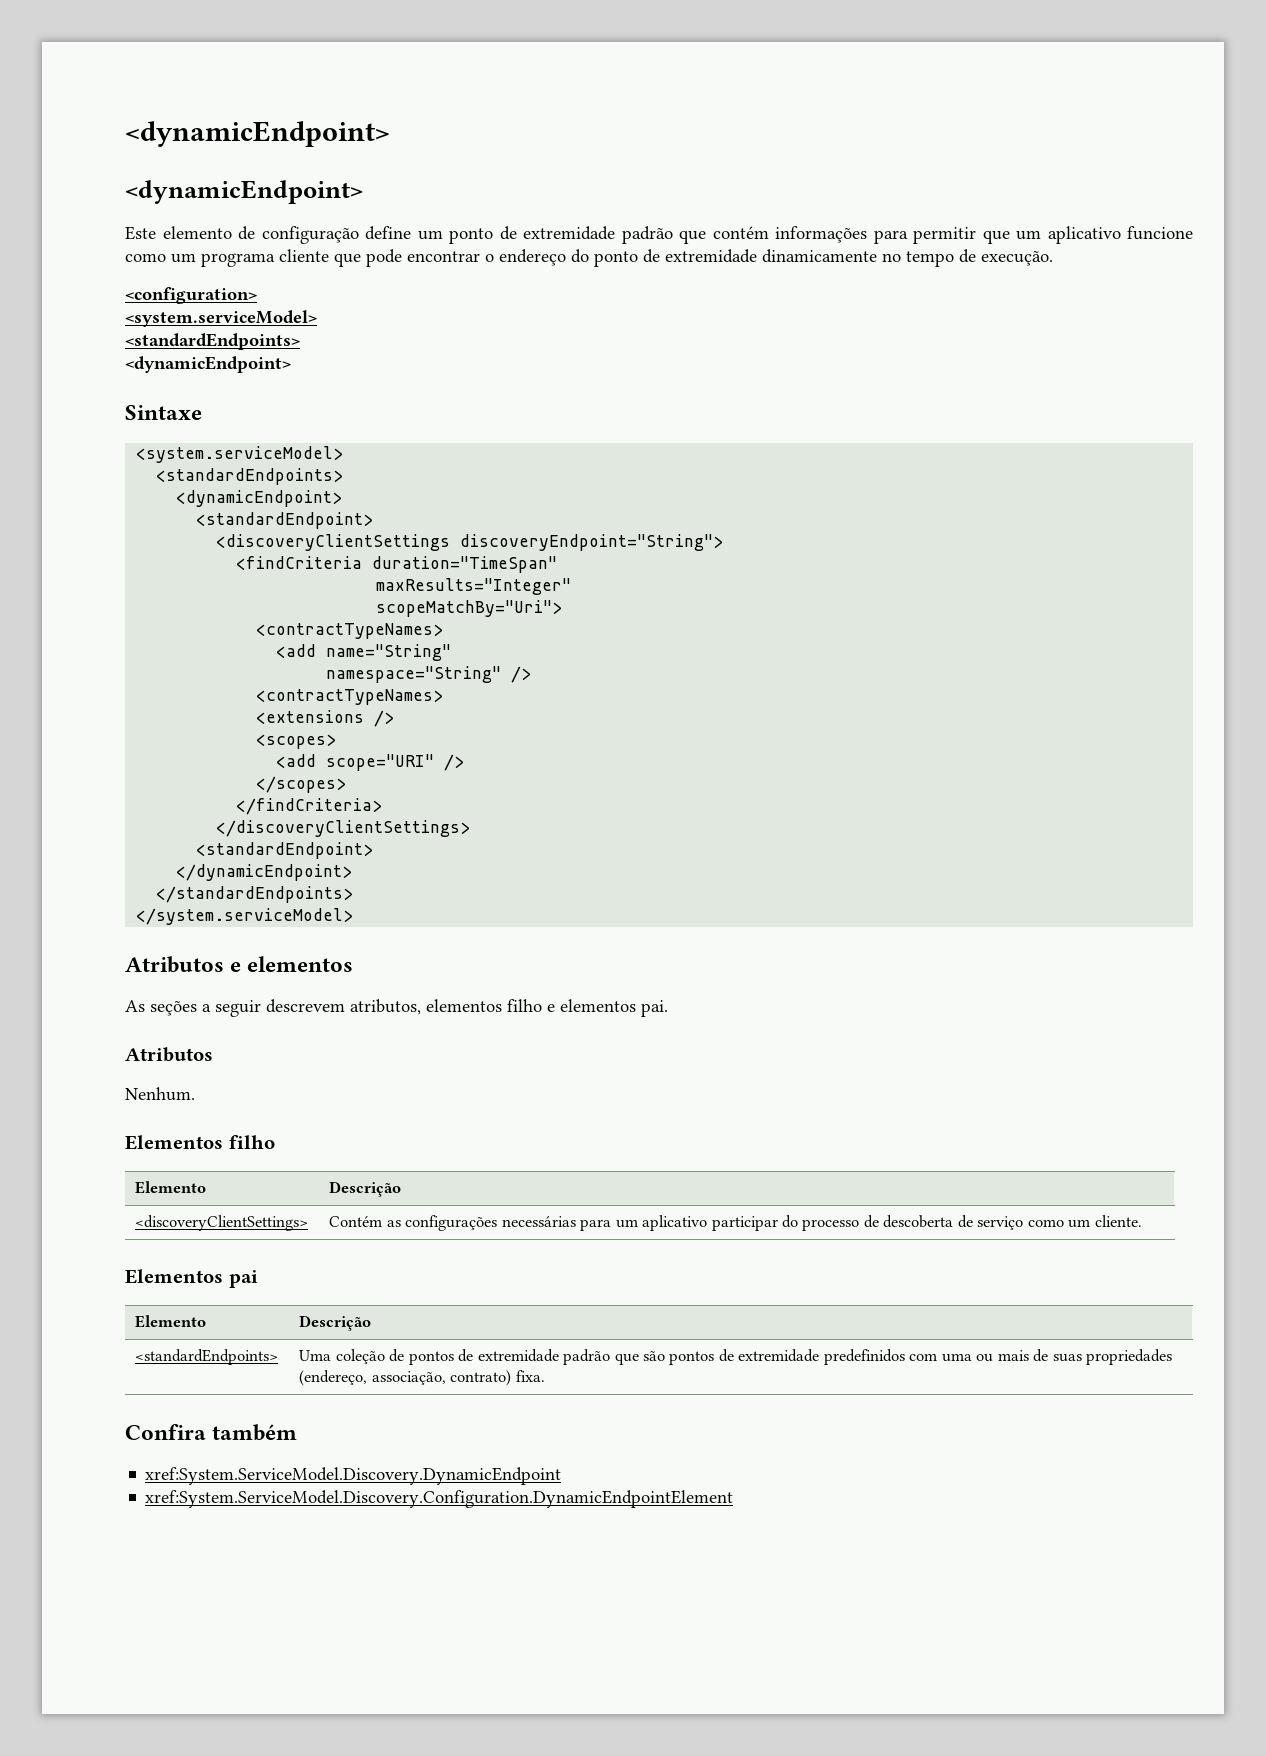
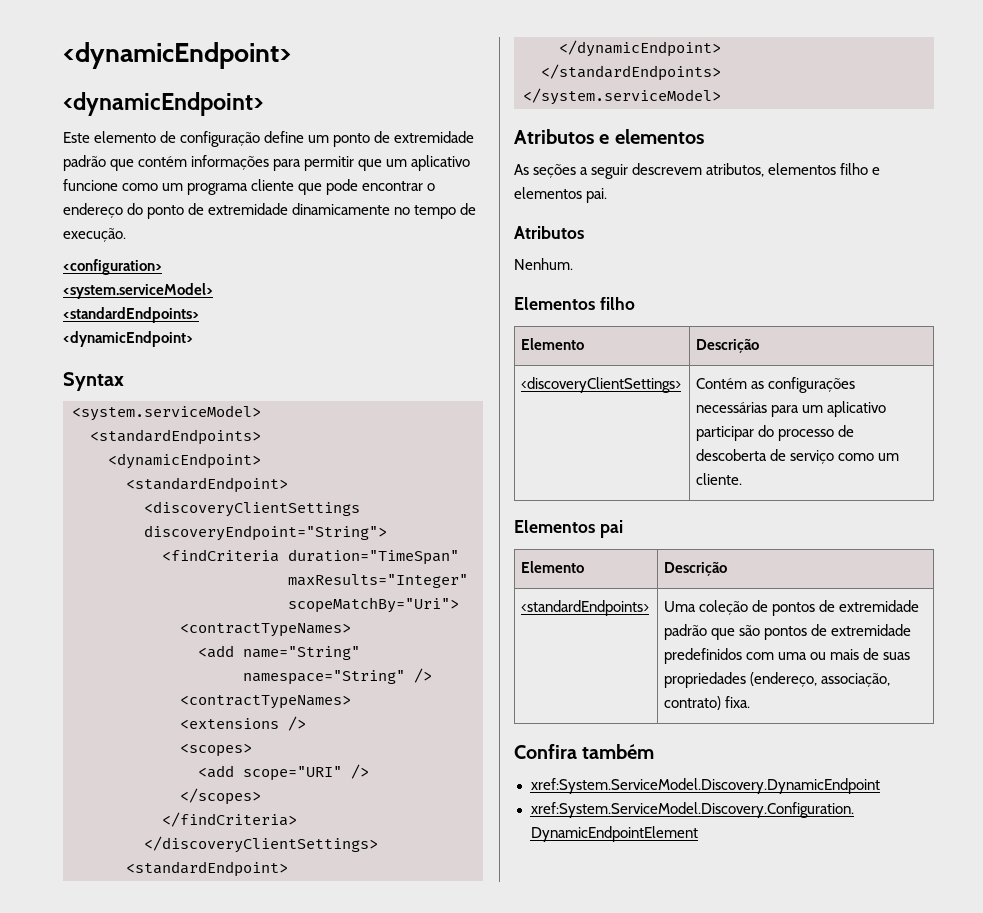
[125,405,202,420] Sintaxe -> [63,372,124,391] Syntax

